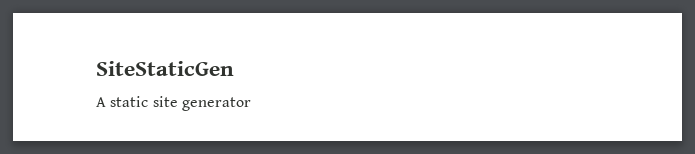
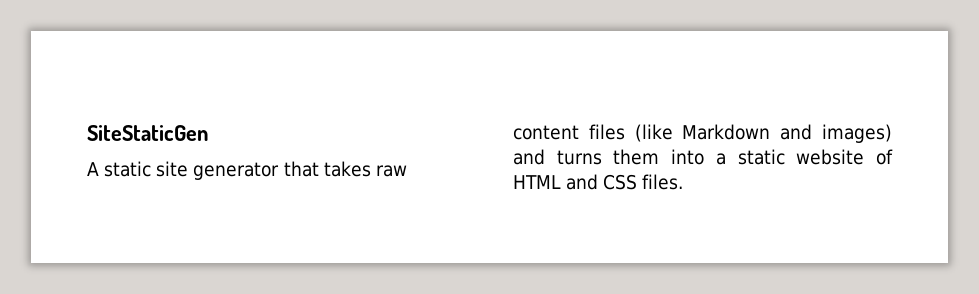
(251, 104) none -> [283,161,407,177] [513,124,892,143] [513,149,893,165] [513,174,684,190] that takes raw content files (like Markdown and images) and turns them into a static website of HTML and CSS files.

